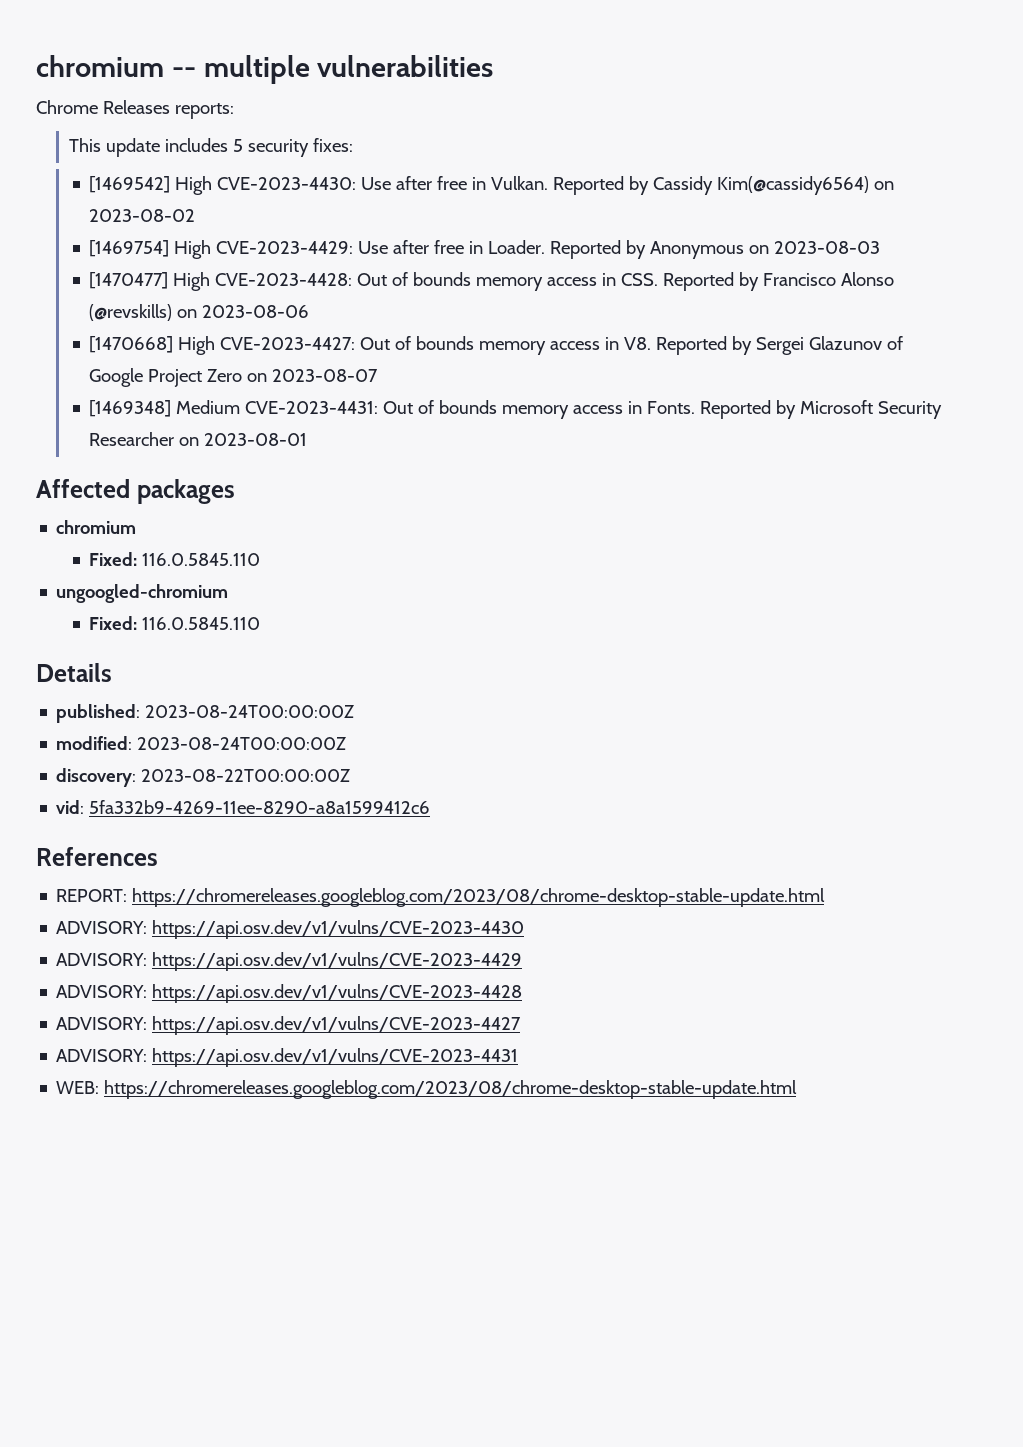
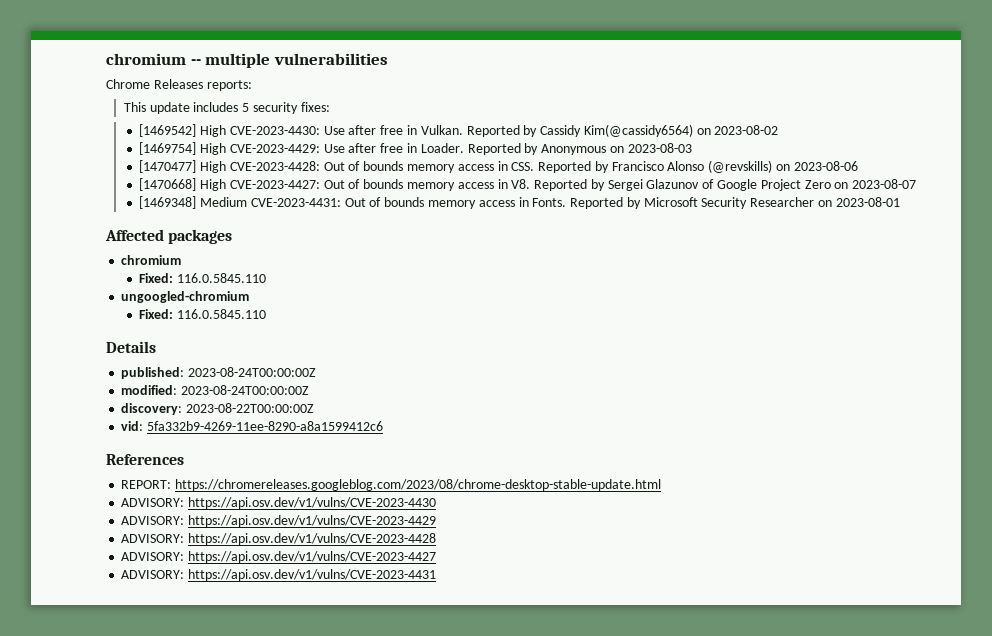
[56,1080,798,1099] // WEB: https://chromereleases.googleblog.com/2023/08/chrome-desktop-stable-update.html -> (437, 575) none

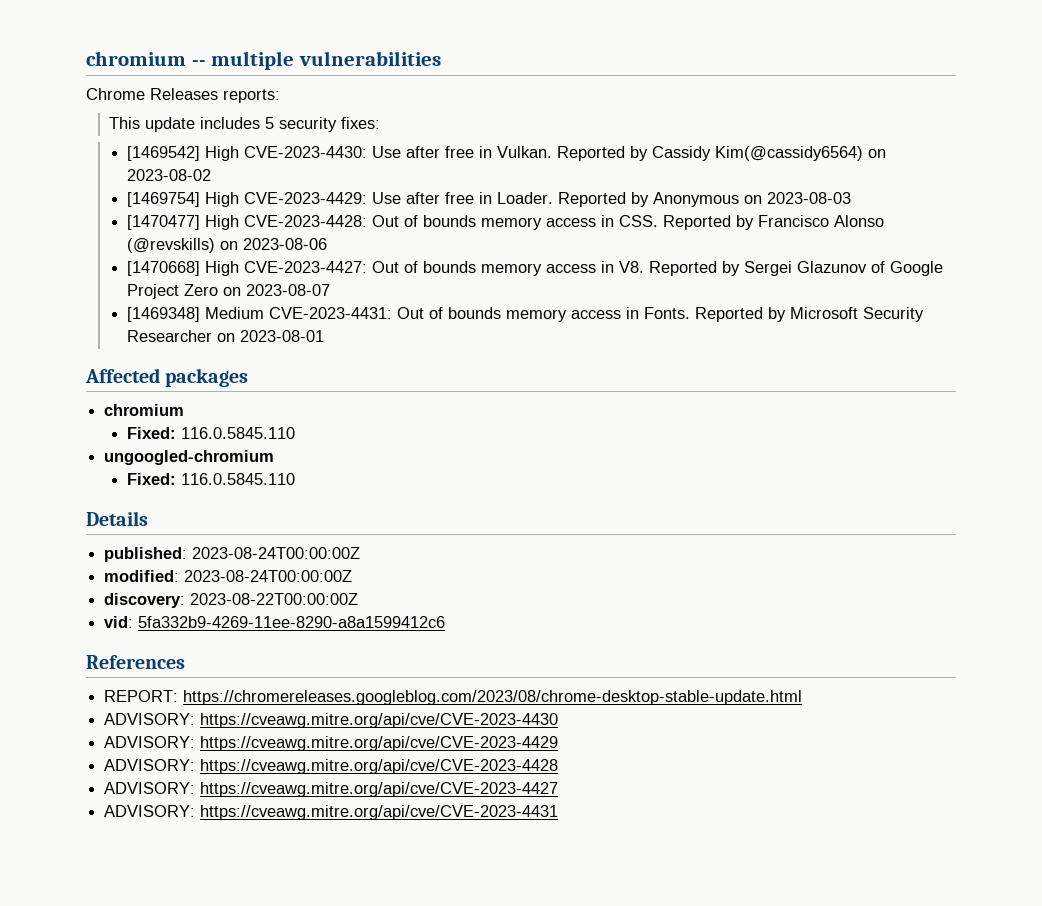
[188,497,437,509] [121,515,437,527] [121,533,437,545] [121,551,437,563] [121,569,437,581] https://api.osv.dev/v1/vulns/CVE-2023-4430 // ADVISORY: https://api.osv.dev/v1/vulns/CVE-2023-4429 // ADVISORY: https://api.osv.dev/v1/vulns/CVE-2023-4428 // ADVISORY: https://api.osv.dev/v1/vulns/CVE-2023-4427 // ADVISORY: https://api.osv.dev/v1/vulns/CVE-2023-4431 -> [200,713,559,728] [104,736,559,751] [104,759,559,774] [104,782,559,797] [104,805,559,820] https://cveawg.mitre.org/api/cve/CVE-2023-4430 // ADVISORY: https://cveawg.mitre.org/api/cve/CVE-2023-4429 // ADVISORY: https://cveawg.mitre.org/api/cve/CVE-2023-4428 // ADVISORY: https://cveawg.mitre.org/api/cve/CVE-2023-4427 // ADVISORY: https://cveawg.mitre.org/api/cve/CVE-2023-4431

